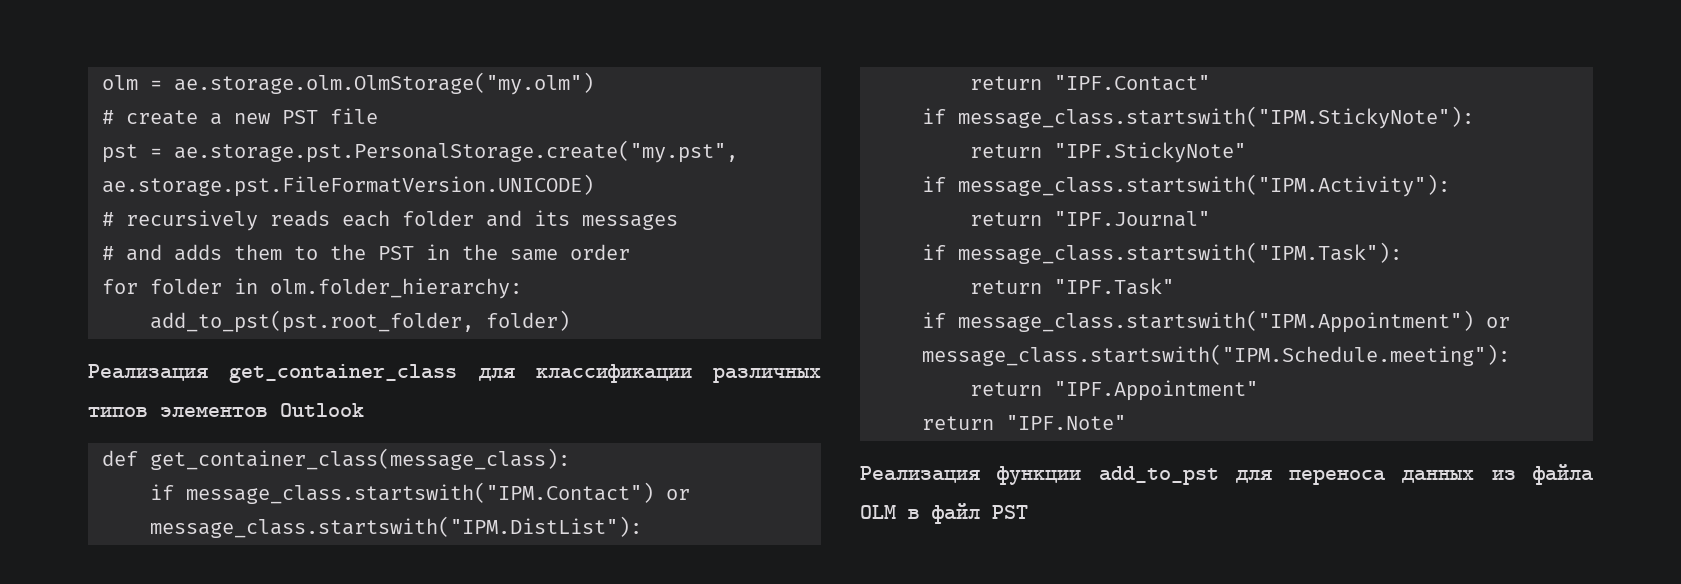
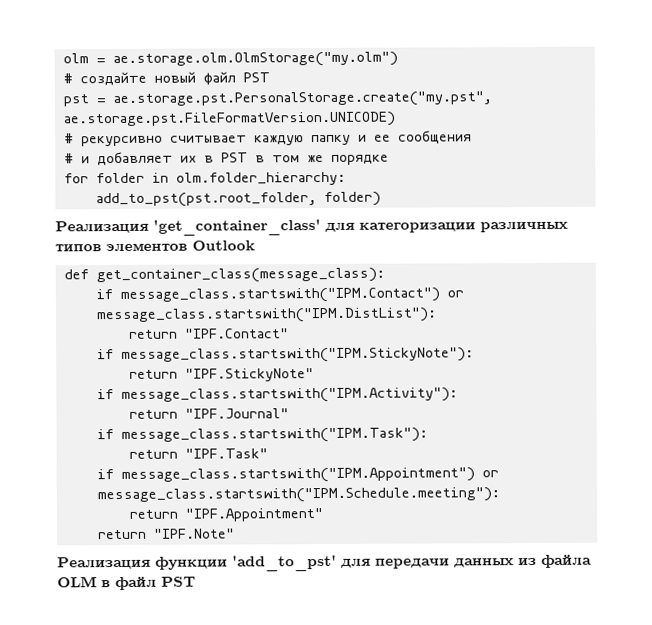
[125,108,378,125] create a new PST file -> [79,71,270,86] создайте новый файл PST
[125,210,678,231] [101,244,630,261] recursively reads each folder and its messages // # and adds them to the PST in the same order -> [80,130,472,147] [63,151,389,166] рекурсивно считывает каждую папку и ее сообщения // # и добавляет их в PST в том же порядке
[229,364,692,383] get_container_class для классификации -> [153,219,476,236] 'get_container_class' для категоризации
[1098,466,1387,485] add_to_pst для переноса -> [232,554,450,572] 'add_to_pst' для передачи

